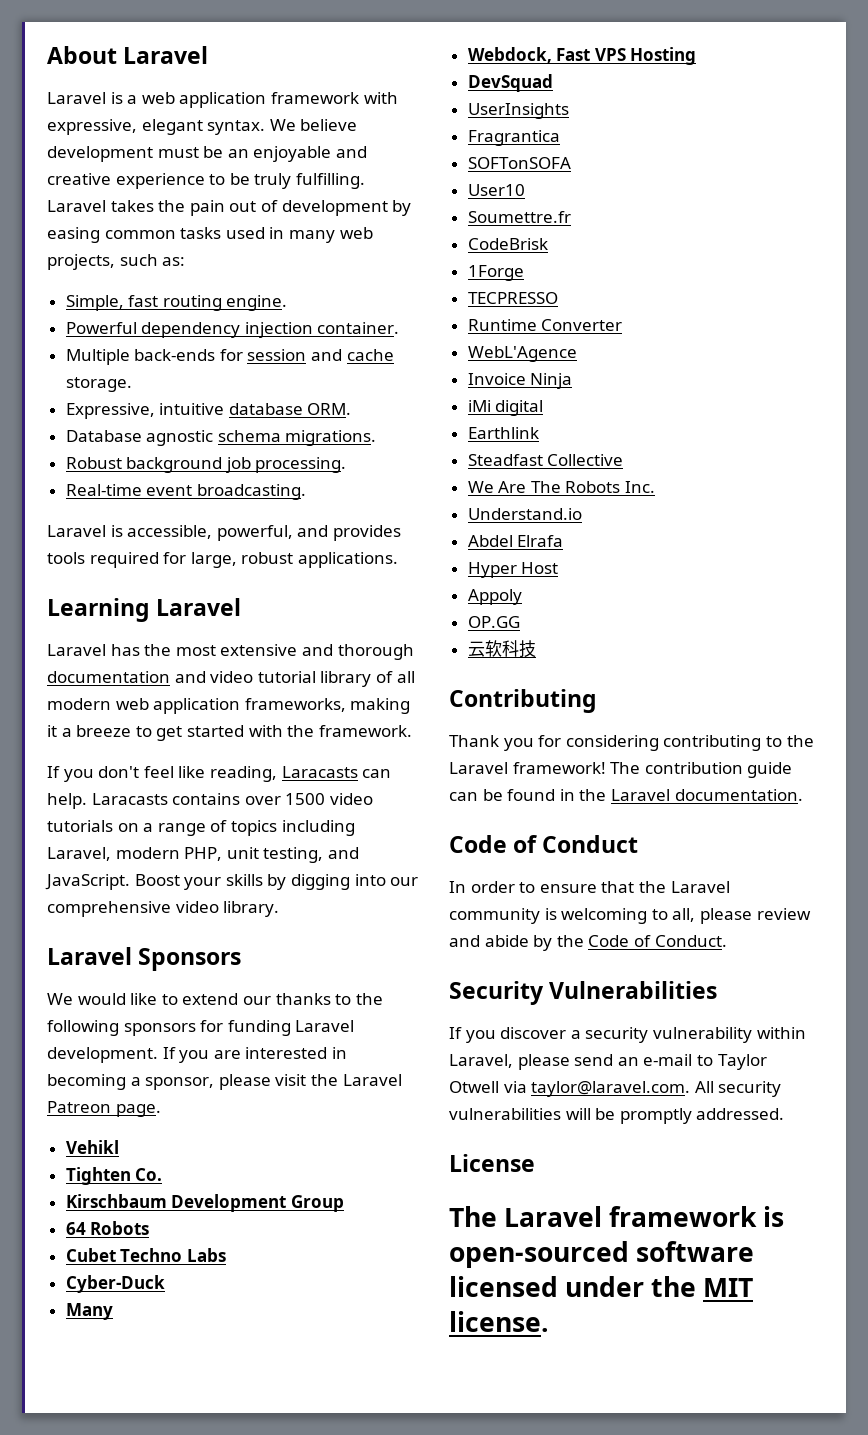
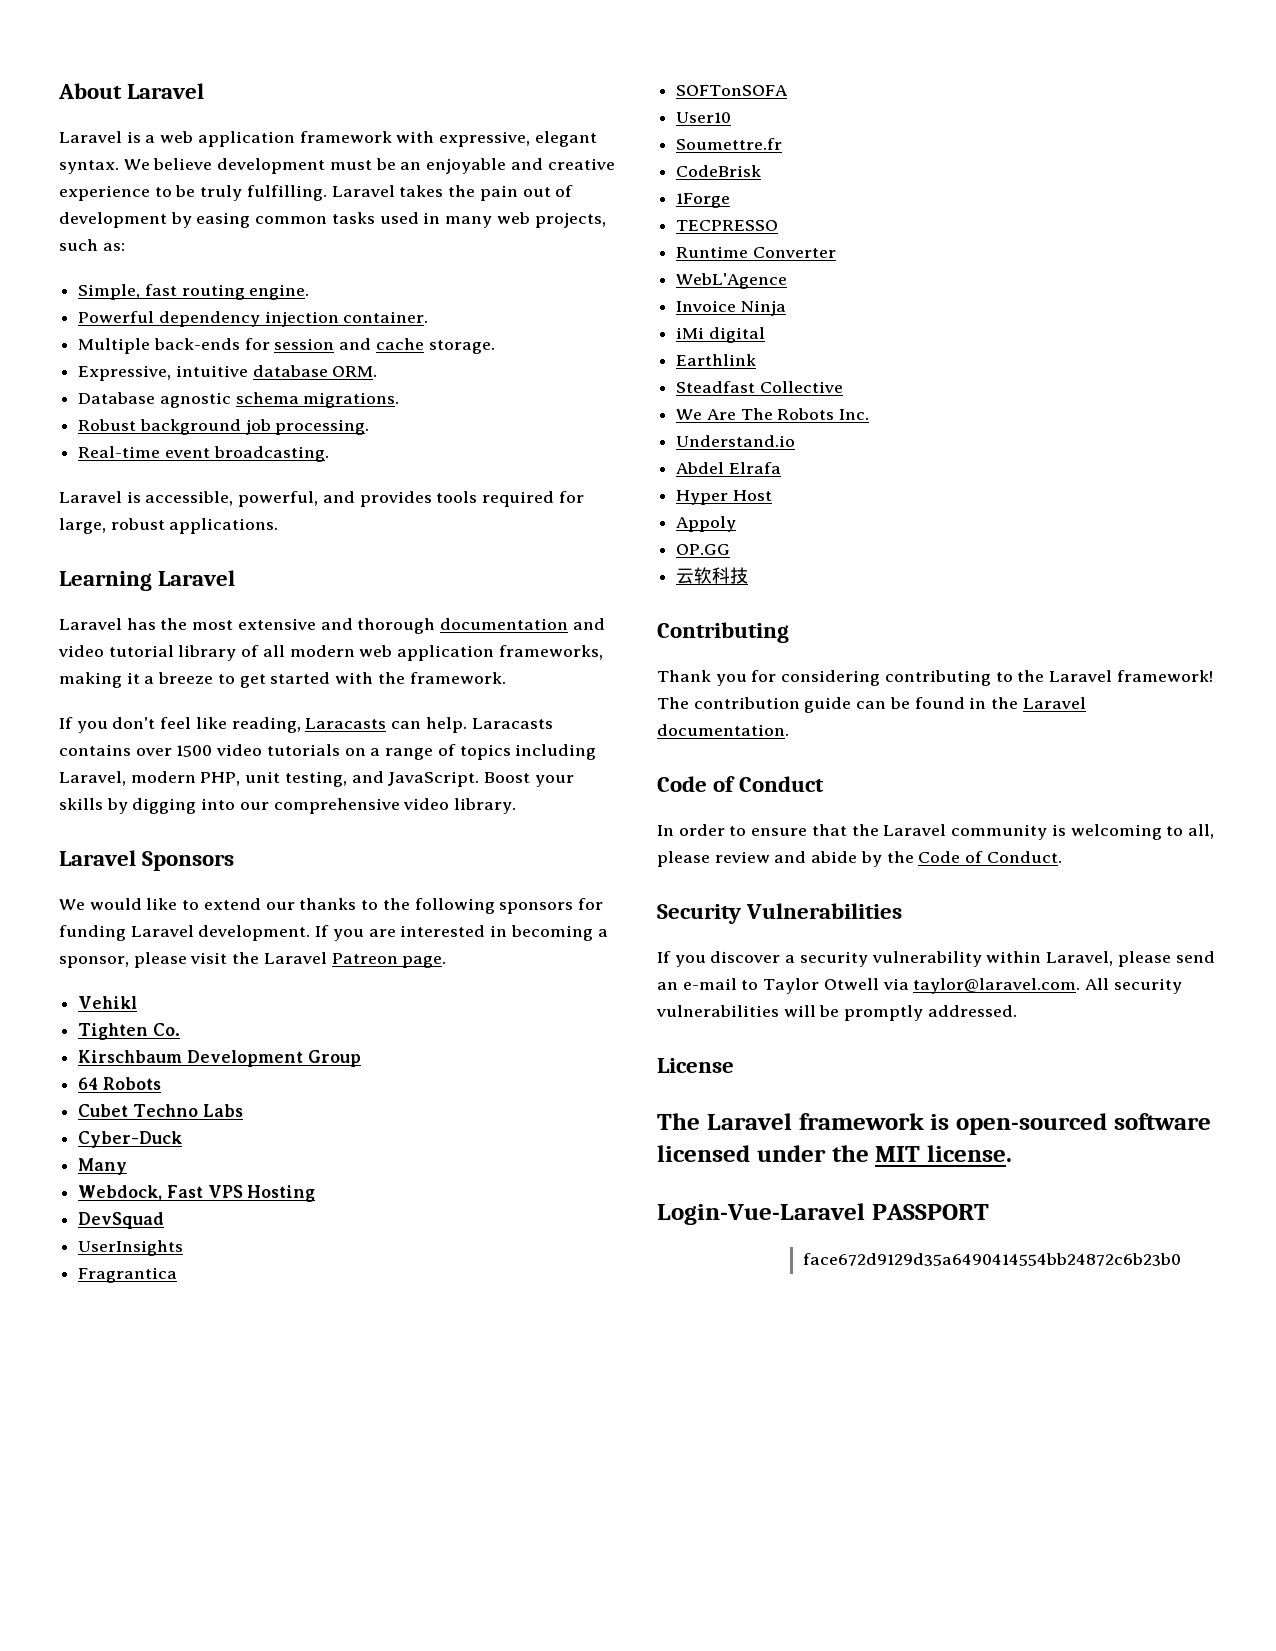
(549, 1321) none -> [657,1203,989,1225] [802,1253,1181,1266] // Login-Vue-Laravel PASSPORT // face672d9129d35a6490414554bb24872c6b23b0

